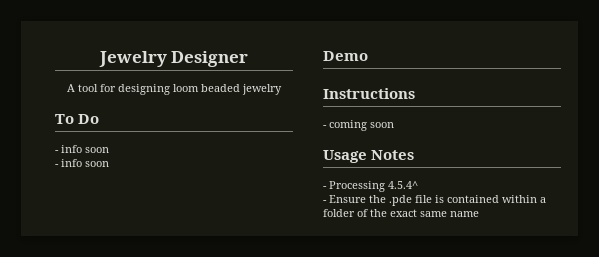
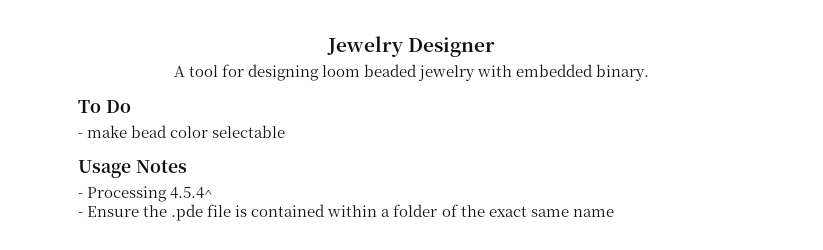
(282, 89) none -> [477,64,650,81] with embedded binary.
[61,145,109,153] [55,159,109,167] [323,51,368,61] [323,88,415,99] [323,120,394,131] info soon // - info soon // Demo // Instructions // - coming soon -> [87,125,286,138] make bead color selectable

